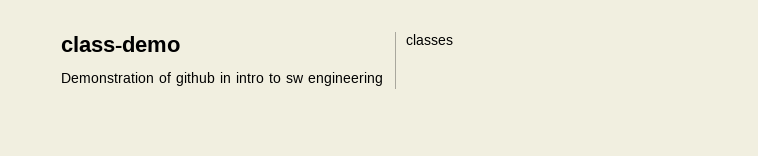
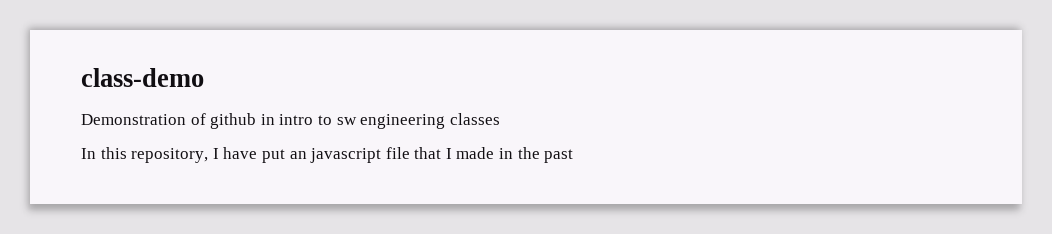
(453, 39) none -> [81,147,574,163] // In this repository, I have put an javascript file that I made in the past

